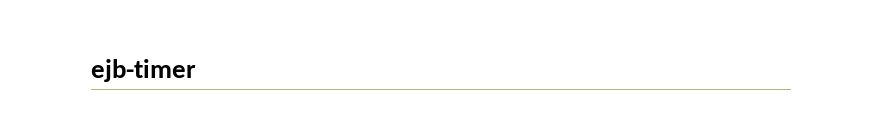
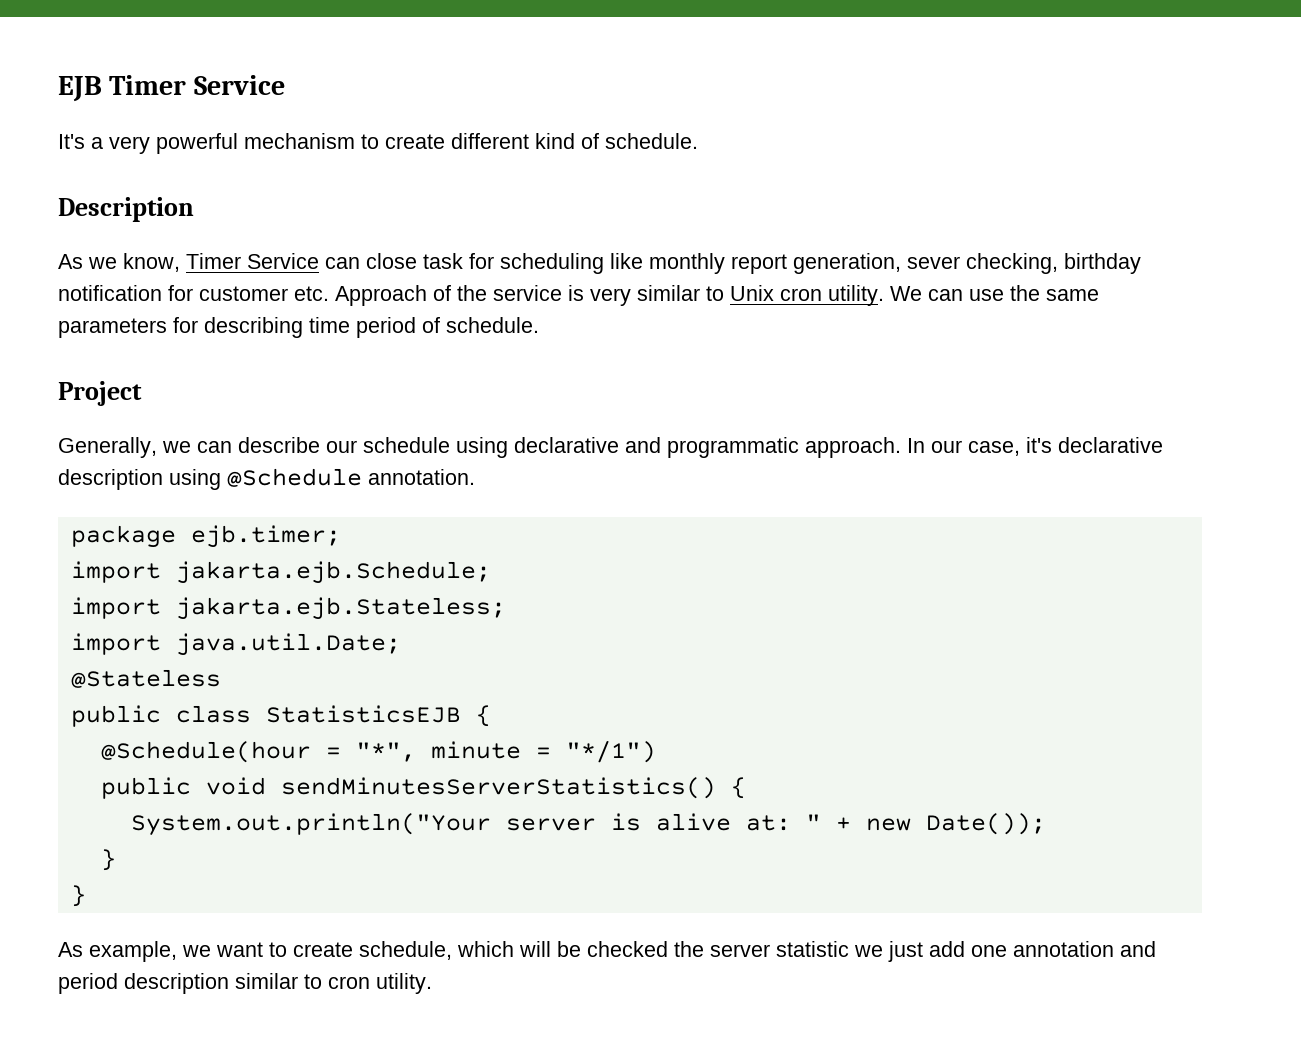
[91,59,196,82] ejb-timer -> [58,75,285,102] [58,133,698,154] [58,197,194,222] [58,253,1141,274] [58,285,1099,306] [58,317,539,338] [58,381,142,406] [58,437,1163,458] [58,468,475,490] [70,525,341,548] [70,561,491,584] [70,597,506,620] [70,633,401,656] [70,669,221,688] [70,705,491,727] [100,740,656,763] [100,777,746,799] [130,813,1046,836] [100,849,116,871] [70,885,86,907] [58,941,1156,962] [58,973,432,994] EJB Timer Service // It's a very powerful mechanism to create different kind of schedule. // Description // As we know, Timer Service can close task for scheduling like monthly report generation, sever checking, birthday notification for customer etc. Approach of the service is very similar to Unix cron utility. We can use the same parameters for describing time period of schedule. // Project // Generally, we can describe our schedule using declarative and programmatic approach. In our case, it's declarative description using @Schedule annotation. // package ejb.timer; // import jakarta.ejb.Schedule; // import jakarta.ejb.Stateless; // import java.util.Date; // @Stateless // public class StatisticsEJB { // @Schedule(hour = "*", minute = "*/1") // public void sendMinutesServerStatistics() { // System.out.println("Your server is alive at: " + new Date()); // } // } // As example, we want to create schedule, which will be checked the server statistic we just add one annotation and period description similar to cron utility.

